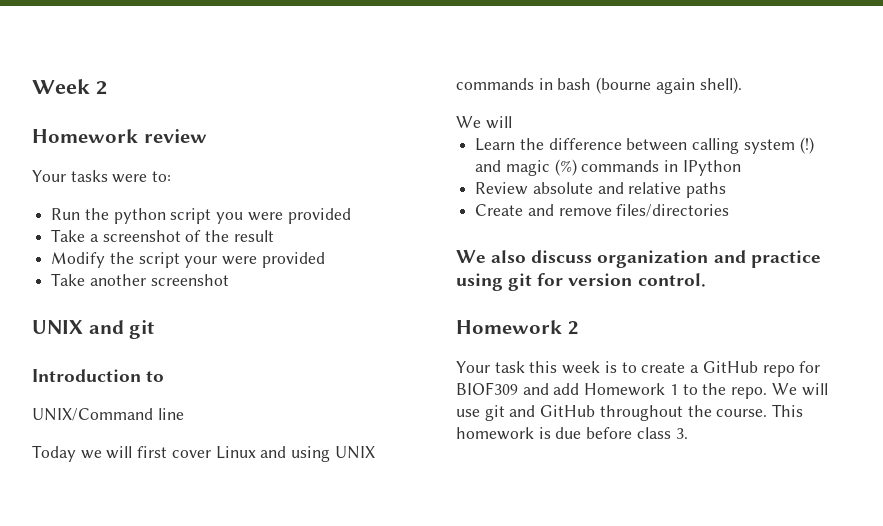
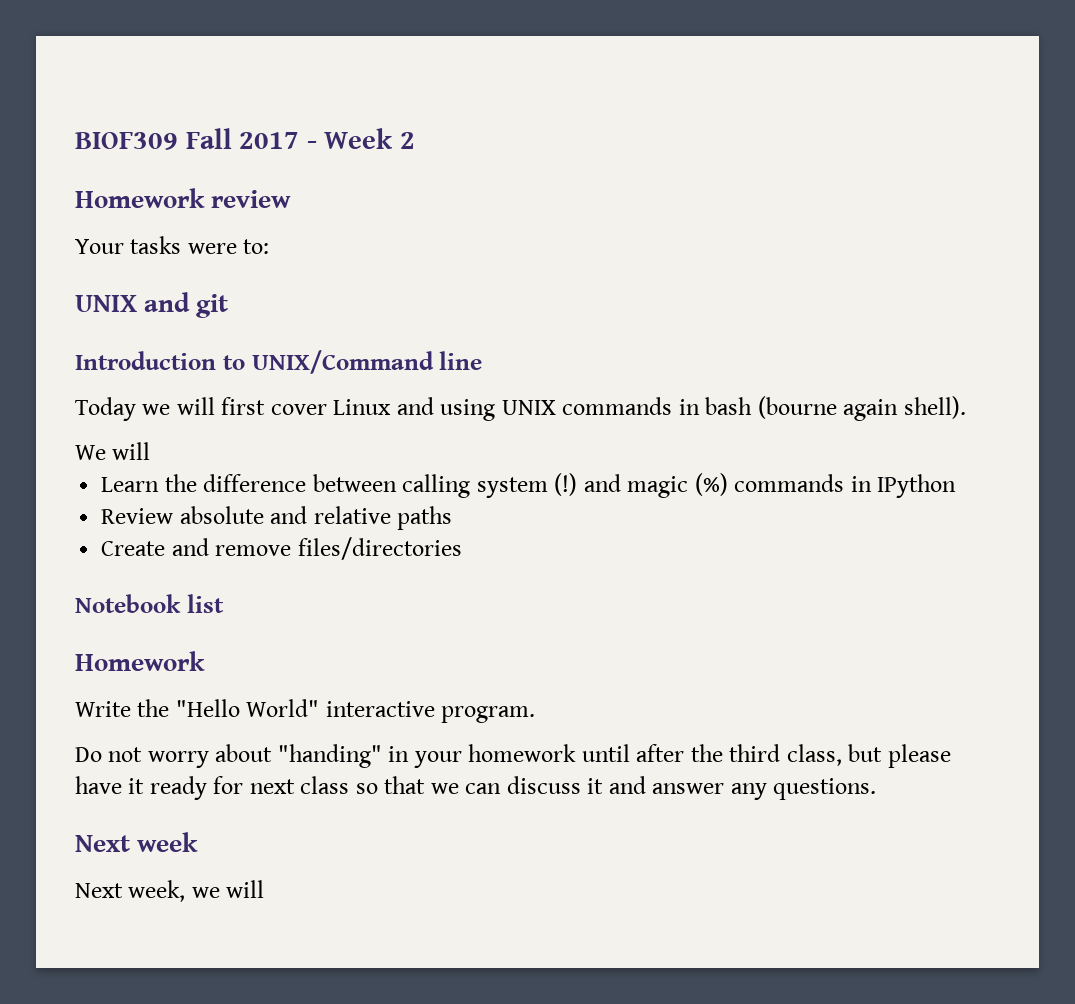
(32, 86) none -> [75,128,317,150] BIOF309 Fall 2017 -
[51,208,351,224] [51,229,274,242] [51,252,325,268] [51,273,229,286] // Run the python script you were provided // Take a screenshot of the result // Modify the script your were provided // Take another screenshot -> (270, 246) none
(165, 376) // -> (245, 362) none
[456,250,821,268] [456,273,706,291] [456,320,579,335] [456,361,821,377] [456,382,828,399] [456,404,804,421] [456,427,688,440] We also discuss organization and practice using git for version control. // Homework 2 // Your task this week is to create a GitHub repo for BIOF309 and add Homework 1 to the repo. We will use git and GitHub throughout the course. This homework is due before class 3. -> [75,594,224,613] [75,651,205,671] [75,699,536,723] [75,744,951,768] [75,776,877,800] [75,832,199,852] [75,880,265,902] Notebook list // Homework // Write the "Hello World" interactive program. // Do not worry about "handing" in your homework until after the third class, but please have it ready for next class so that we can discuss it and answer any questions. // Next week // Next week, we will

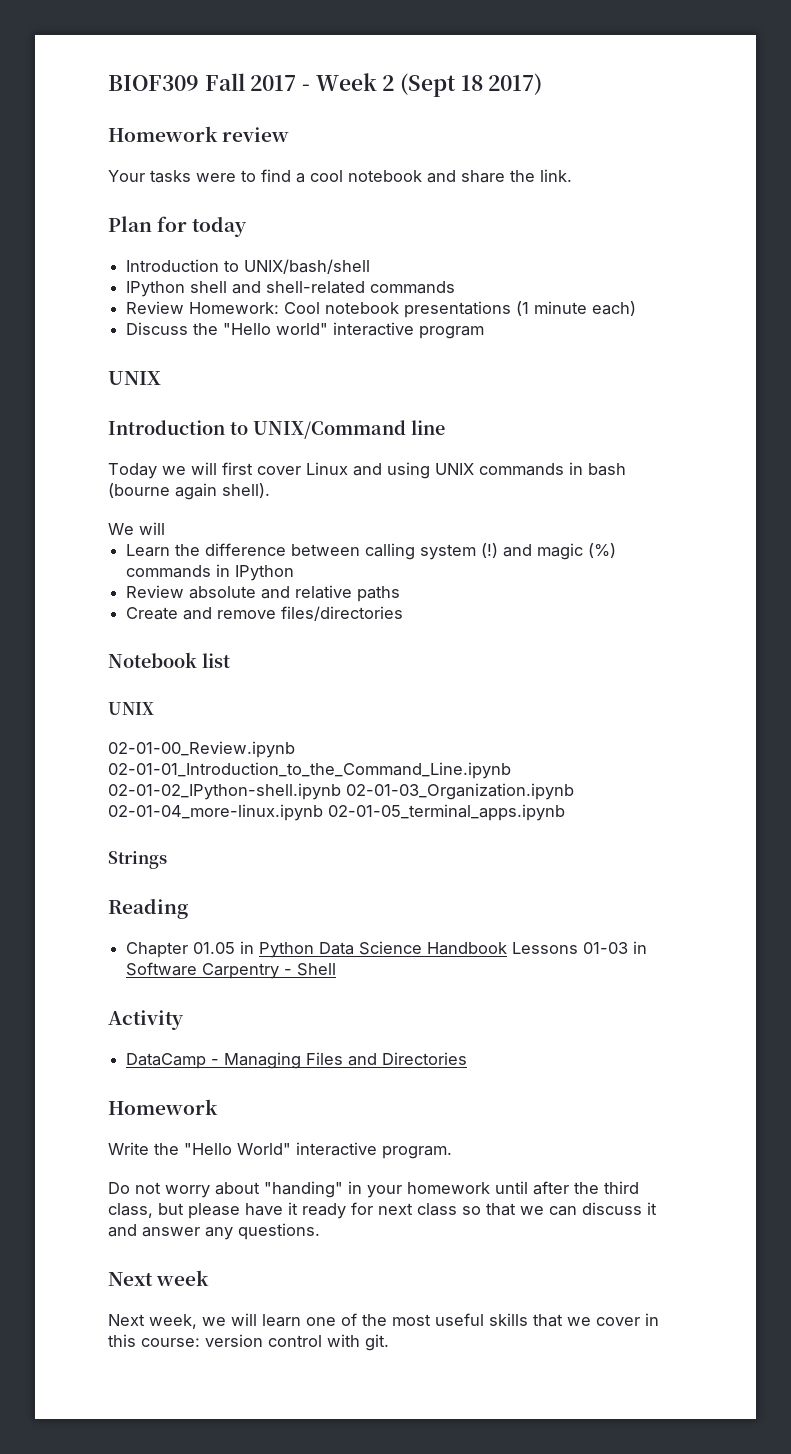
(415, 140) none -> [400,73,543,97] (Sept 18 2017)
[243,239,270,254] [75,292,229,318] to: // UNIX and git -> [241,169,572,183] [108,216,248,237] [126,259,371,274] [126,281,456,297] [126,301,637,318] [126,322,485,339] [108,371,161,385] to find a cool notebook and share the link. // Plan for today // Introduction to UNIX/bash/shell // IPython shell and shell-related commands // Review Homework: Cool notebook presentations (1 minute each) // Discuss the "Hello world" interactive program // UNIX
(224, 603) none -> [108,702,154,715] [108,741,295,758] [108,762,511,779] [108,783,574,800] [108,804,565,821] [108,851,167,869] [108,898,188,919] [126,941,648,958] [126,962,337,979] [108,1010,184,1030] [126,1052,468,1069] // UNIX // 02-01-00_Review.ipynb 02-01-01_Introduction_to_the_Command_Line.ipynb 02-01-02_IPython-shell.ipynb 02-01-03_Organization.ipynb 02-01-04_more-linux.ipynb 02-01-05_terminal_apps.ipynb // Strings // Reading // Chapter 01.05 in Python Data Science Handbook Lessons 01-03 in Software Carpentry - Shell // Activity // DataCamp - Managing Files and Directories
(265, 889) none -> [262,1313,659,1327] [108,1334,389,1351] learn one of the most useful skills that we cover in this course: version control with git.

